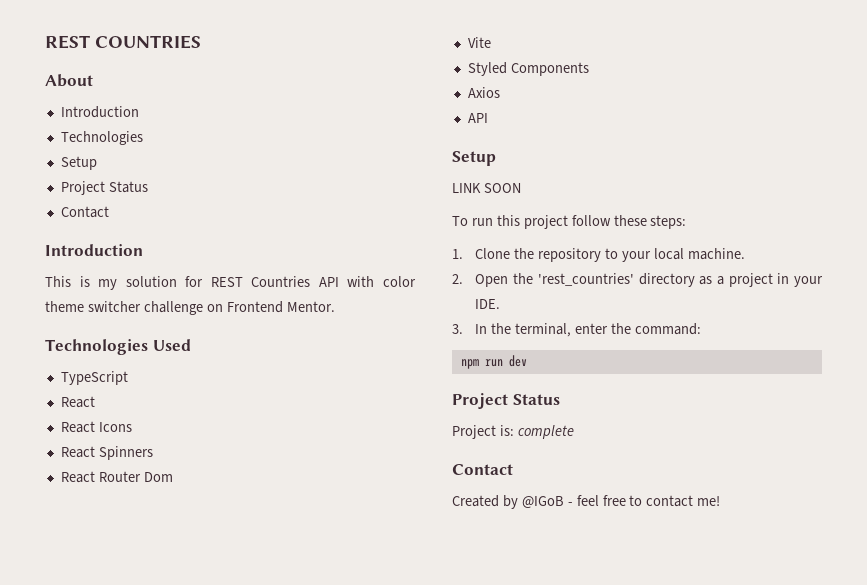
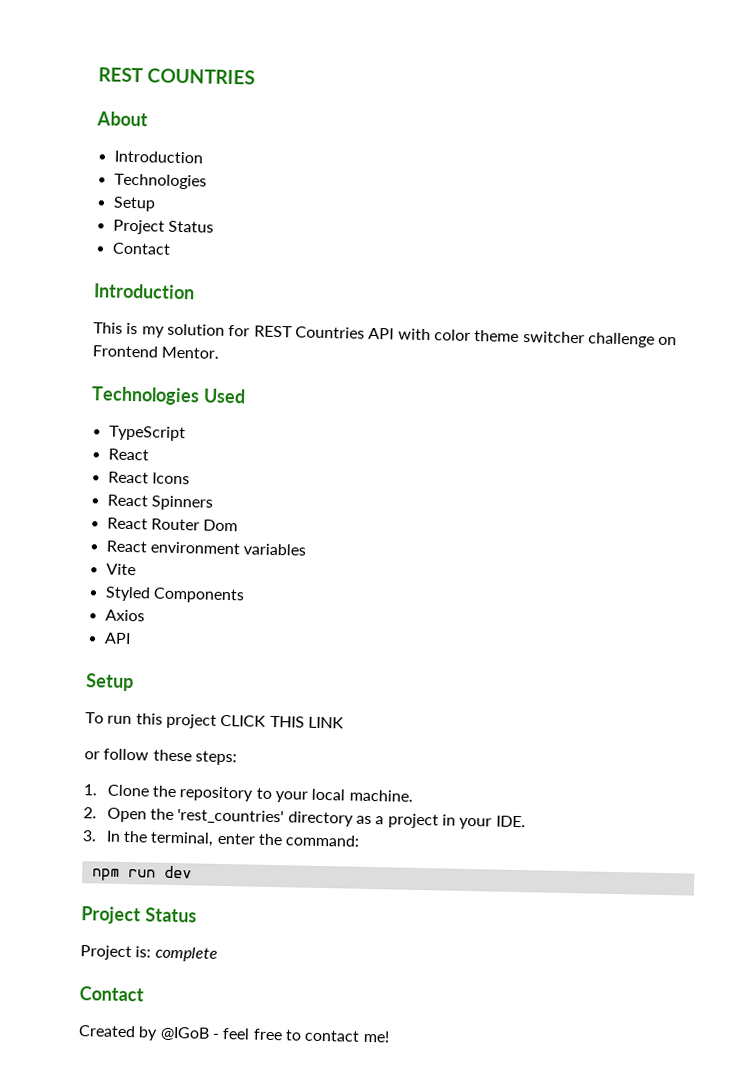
(173, 477) none -> [105,540,307,556] // React environment variables
[452,183,521,193] // LINK SOON -> (134, 682) none
(568, 222) none -> [220,714,344,729] [84,751,100,760] CLICK THIS LINK // or

